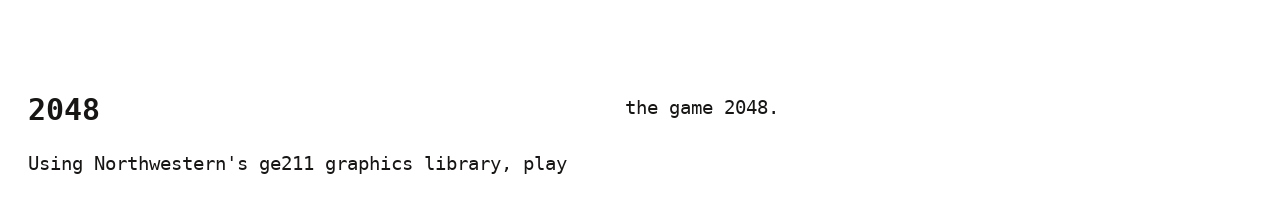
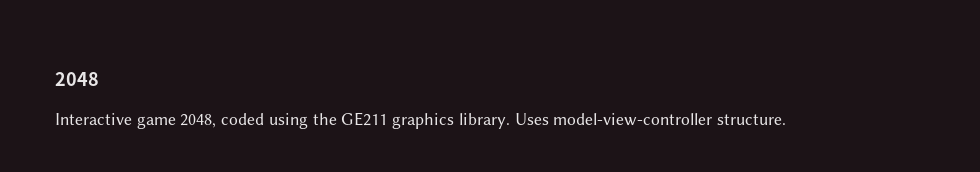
[28,156,567,174] [625,100,779,118] Using Northwestern's ge211 graphics library, play the game 2048. -> [55,112,786,129] Interactive game 2048, coded using the GE211 graphics library. Uses model-view-controller structure.

